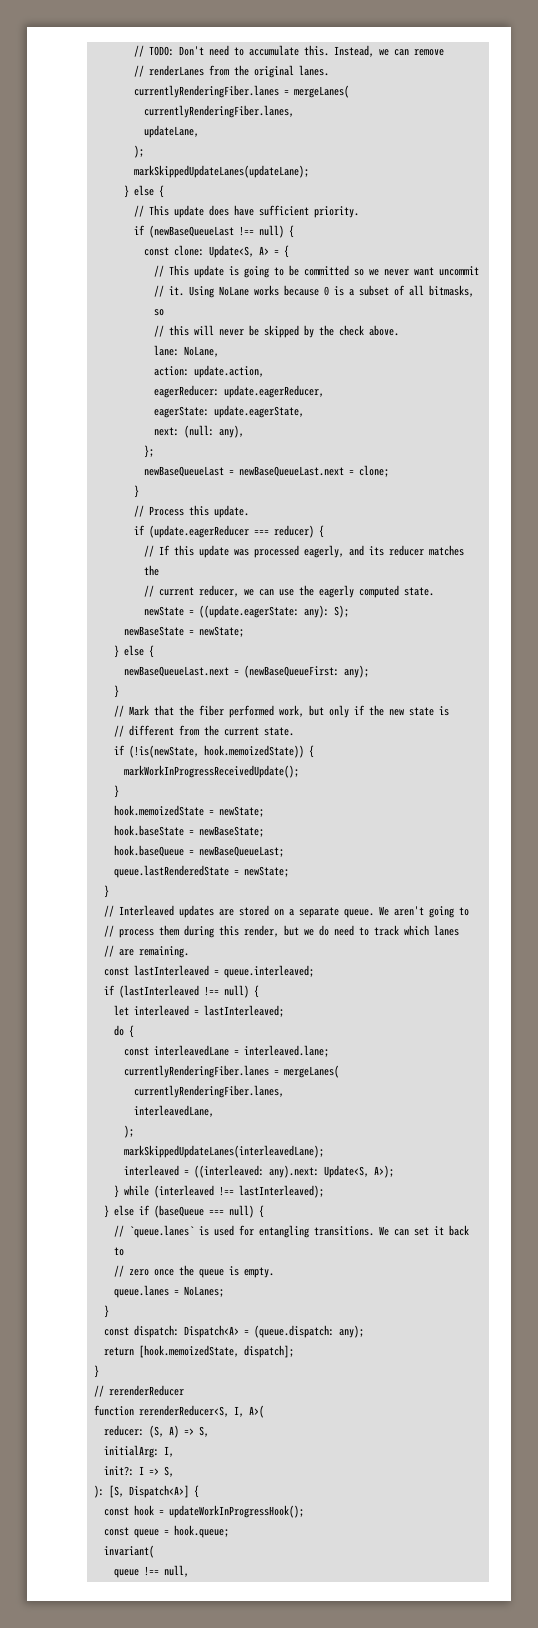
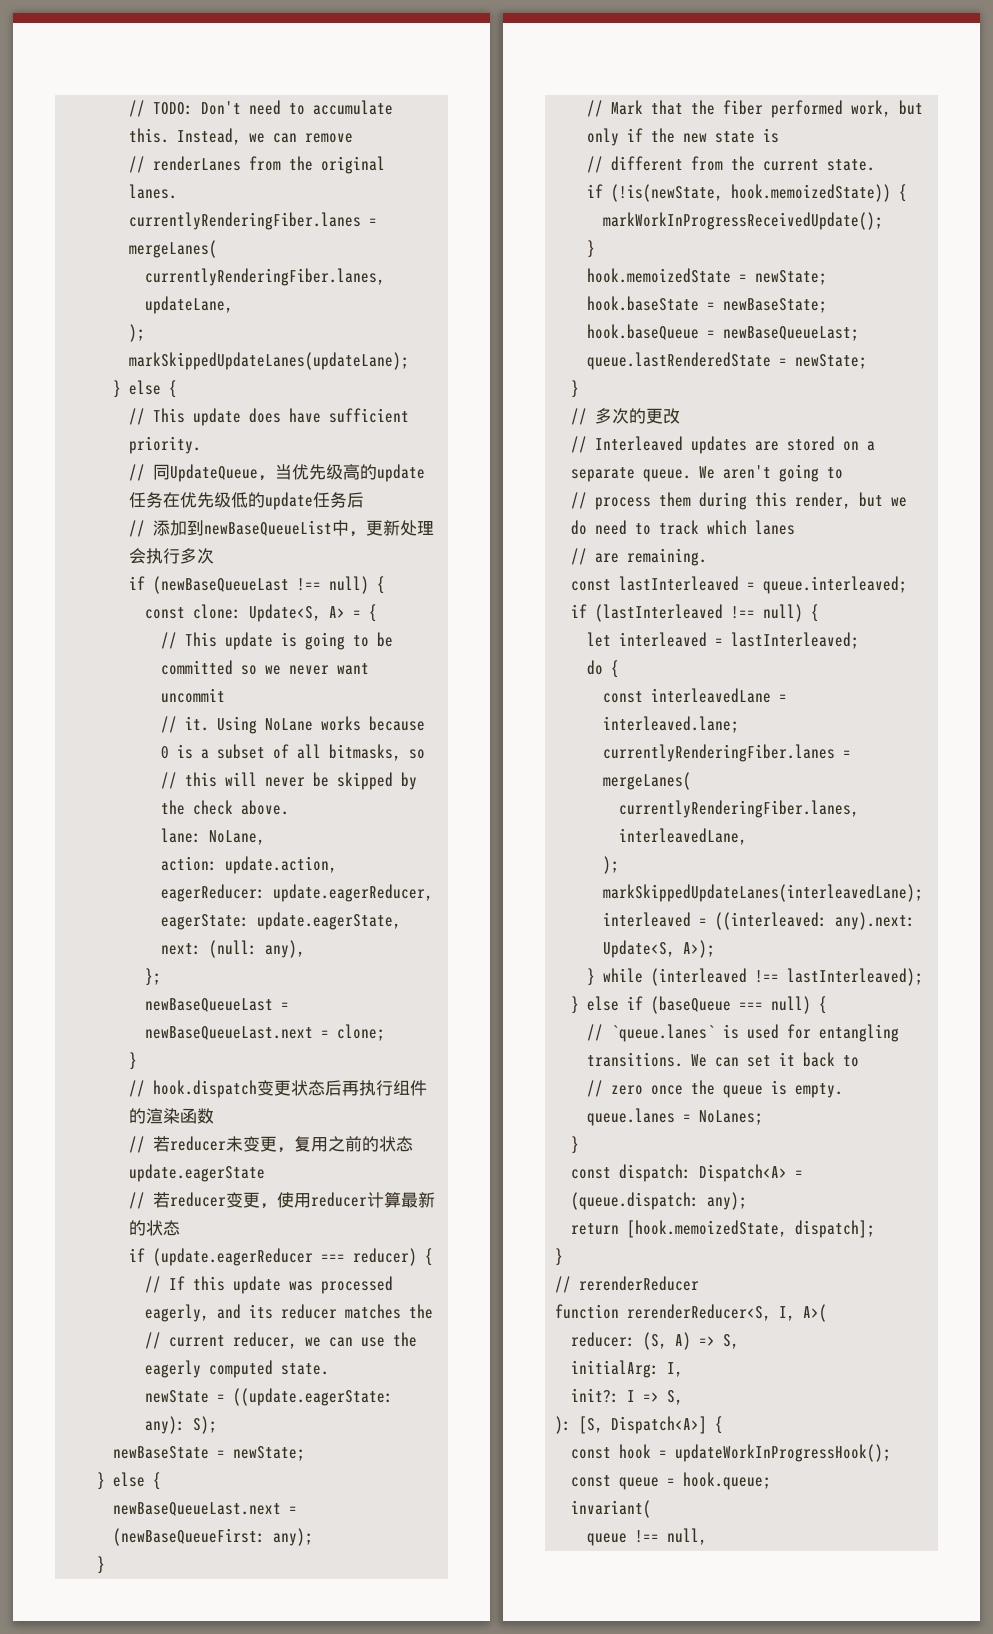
(359, 212) none -> [129,464,426,482] [129,492,365,510] [129,520,435,537] [129,548,215,564] // // 同UpdateQueue，当优先级高的update任务在优先级低的update任务后 // // 添加到newBaseQueueList中，更新处理会执行多次
[148,505,249,518] Process this update. -> [153,1080,428,1098] [129,1108,215,1124] [129,1136,414,1153] [129,1164,266,1182] [129,1192,436,1209] [129,1220,181,1236] hook.dispatch变更状态后再执行组件的渲染函数 // // 若reducer未变更，复用之前的状态update.eagerState // // 若reducer变更，使用reducer计算最新的状态
(109, 891) none -> [571,408,681,425] // // 多次的更改

